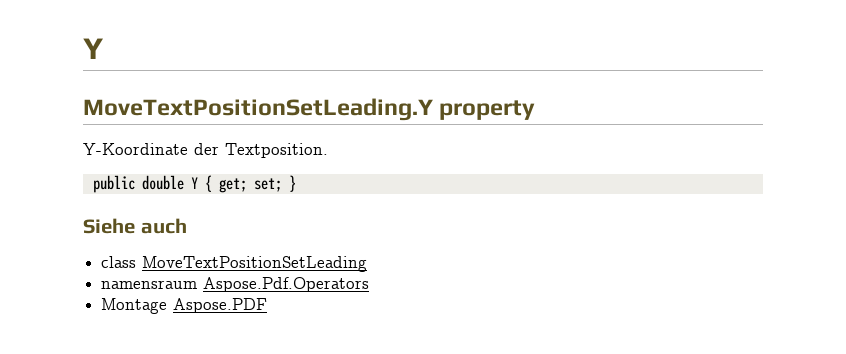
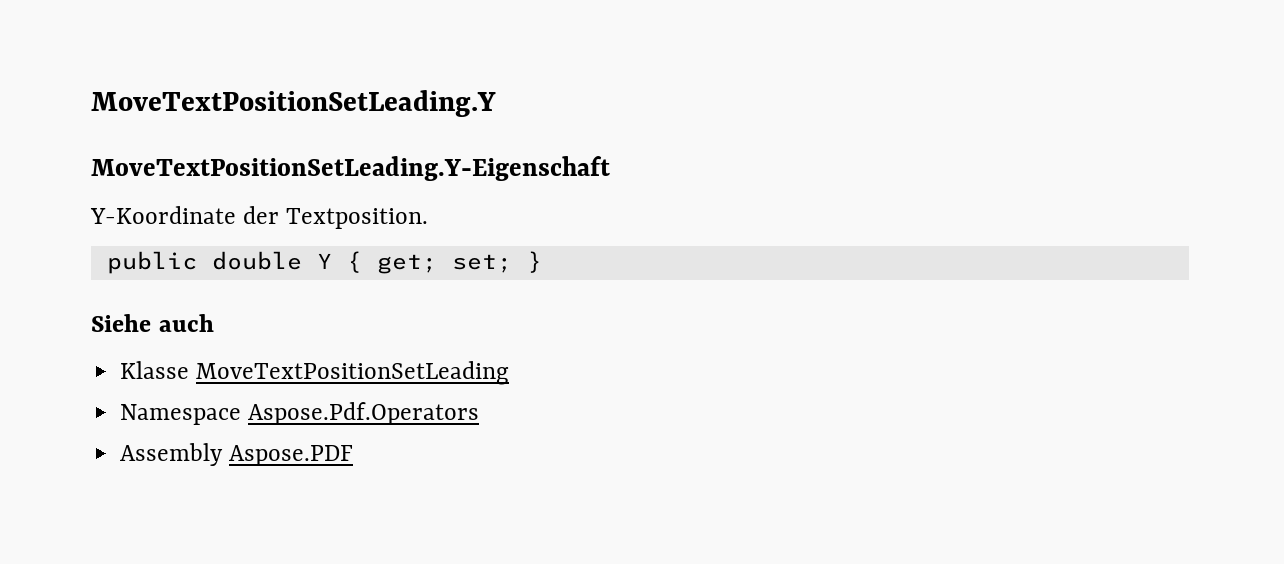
[83,38,104,59] [83,98,536,121] Y // MoveTextPositionSetLeading.Y property -> [91,90,496,117] [91,156,610,181] MoveTextPositionSetLeading.Y // MoveTextPositionSetLeading.Y-Eigenschaft
[101,256,137,268] class -> [120,361,190,379] Klasse
[101,280,198,289] namensraum -> [120,404,242,425] Namespace
[101,298,168,314] Montage -> [120,443,224,466] Assembly

